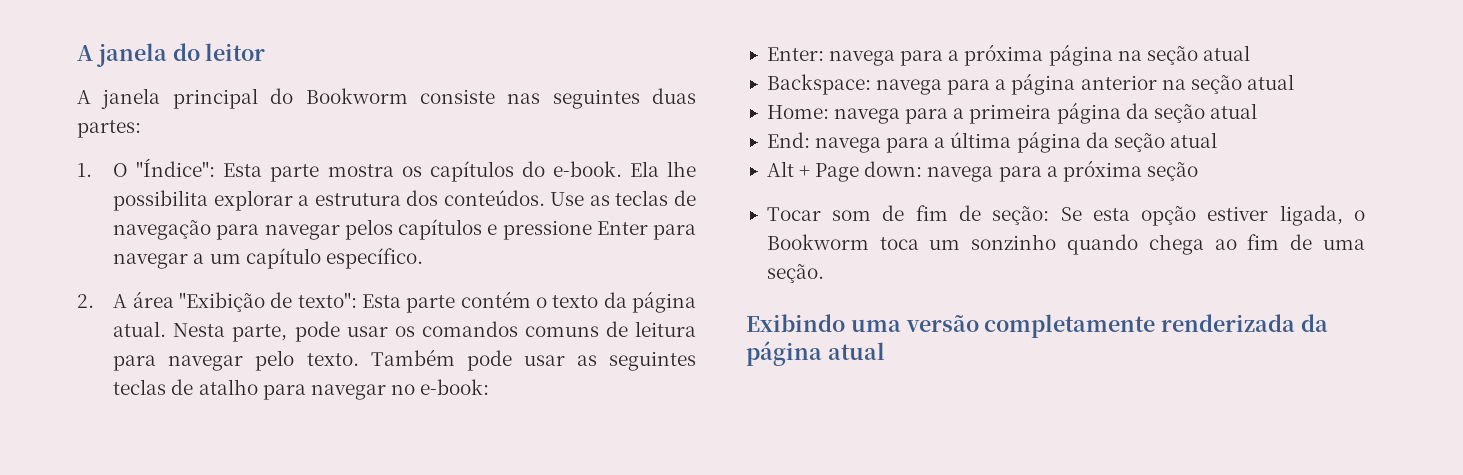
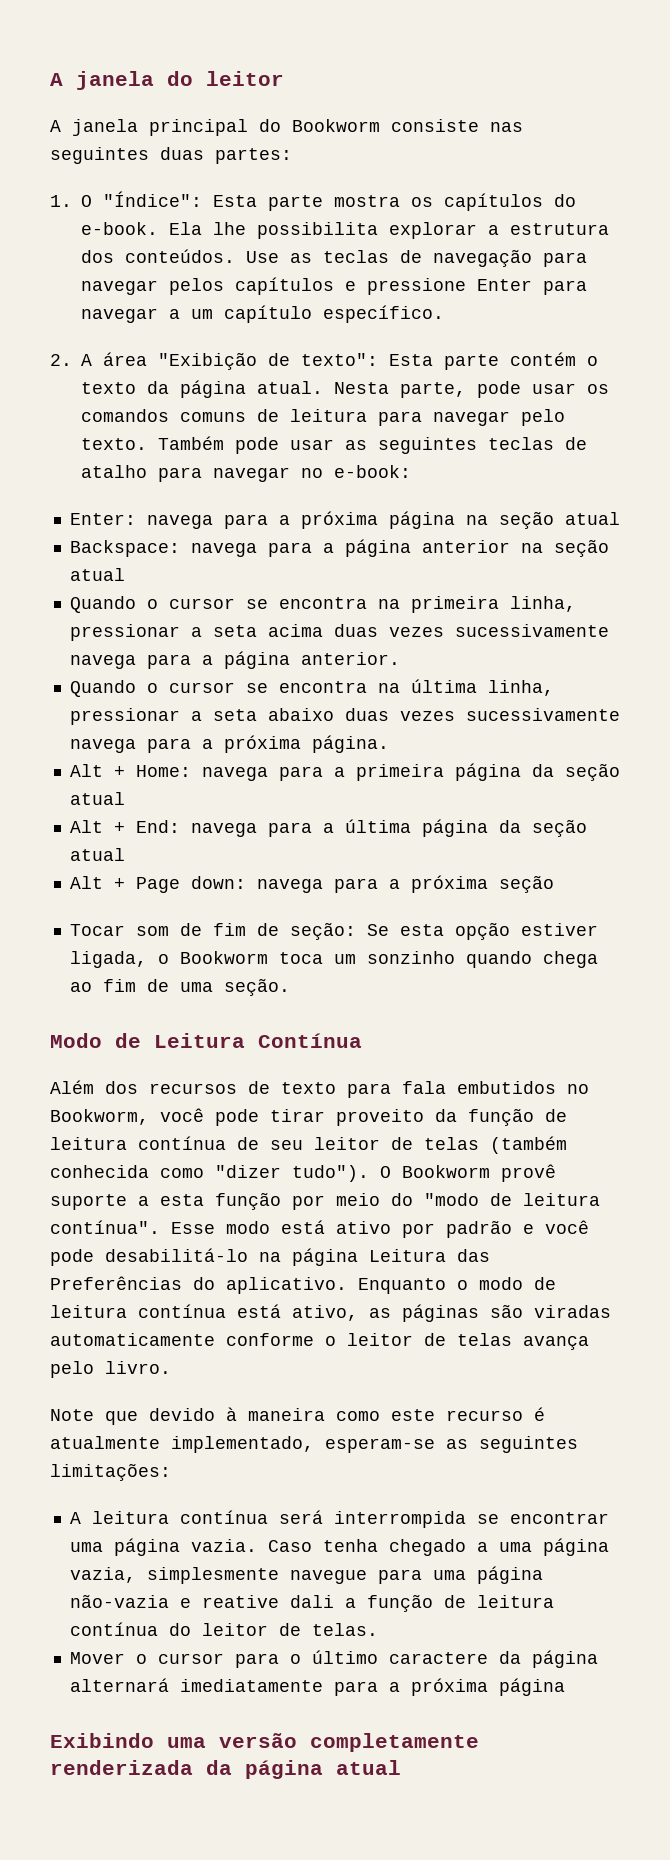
(1294, 82) none -> [69,596,576,613] [69,624,609,641] [69,651,400,669] [69,679,554,697] [69,708,620,725] [69,735,389,753] [69,764,125,777] Quando o cursor se encontra na primeira linha, pressionar a seta acima duas vezes sucessivamente navega para a página anterior. // Quando o cursor se encontra na última linha, pressionar a seta abaixo duas vezes sucessivamente navega para a próxima página. // Alt +
(1257, 111) none -> [69,820,125,833] Alt +
(824, 273) none -> [50,1033,362,1048] [50,1080,589,1098] [50,1108,567,1126] [50,1136,567,1154] [50,1164,556,1182] [50,1192,600,1210] [50,1220,589,1238] [50,1248,490,1266] [50,1276,556,1294] [50,1304,611,1322] [50,1333,589,1350] [50,1361,171,1378] [50,1407,545,1425] [50,1436,578,1453] [50,1463,171,1481] [69,1510,609,1528] [69,1538,609,1556] [69,1566,543,1584] [69,1594,554,1612] [69,1622,378,1636] [69,1650,598,1668] [69,1678,565,1696] // Modo de Leitura Contínua // Além dos recursos de texto para fala embutidos no Bookworm, você pode tirar proveito da função de leitura contínua de seu leitor de telas (também conhecida como "dizer tudo"). O Bookworm provê suporte a esta função por meio do "modo de leitura contínua". Esse modo está ativo por padrão e você pode desabilitá-lo na página Leitura das Preferências do aplicativo. Enquanto o modo de leitura contínua está ativo, as páginas são viradas automaticamente conforme o leitor de telas avança pelo livro. // Note que devido à maneira como este recurso é atualmente implementado, esperam-se as seguintes limitações: // A leitura contínua será interrompida se encontrar uma página vazia. Caso tenha chegado a uma página vazia, simplesmente navegue para uma página não-vazia e reative dali a função de leitura contínua do leitor de telas. // Mover o cursor para o último caractere da página alternará imediatamente para a próxima página

